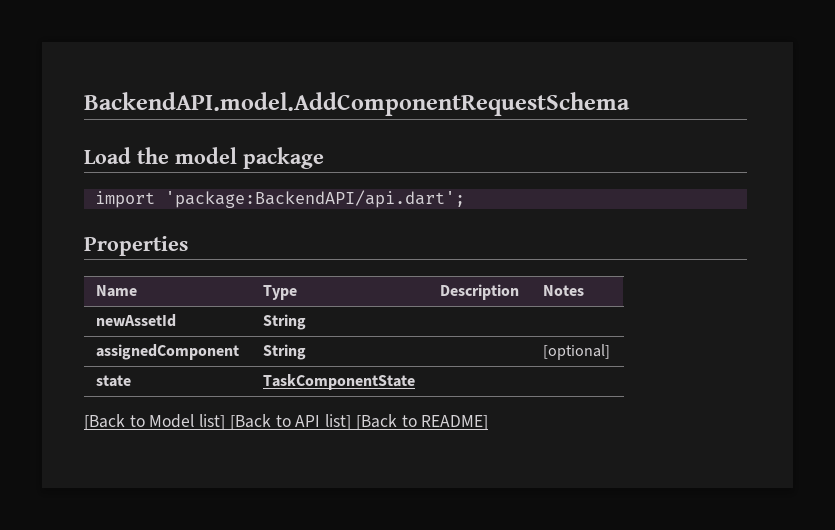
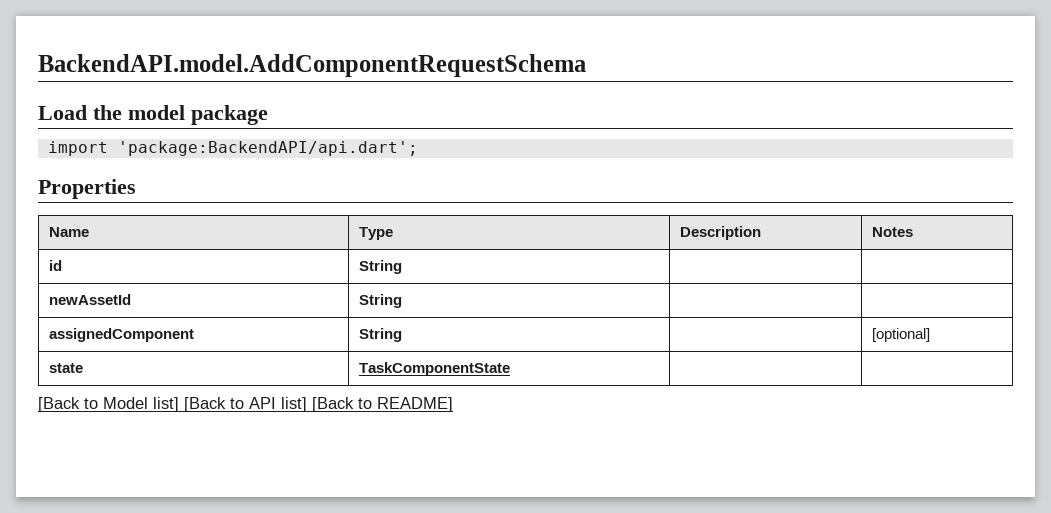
(584, 290) none -> [49,260,63,271] [359,260,403,274] // id | String | |

